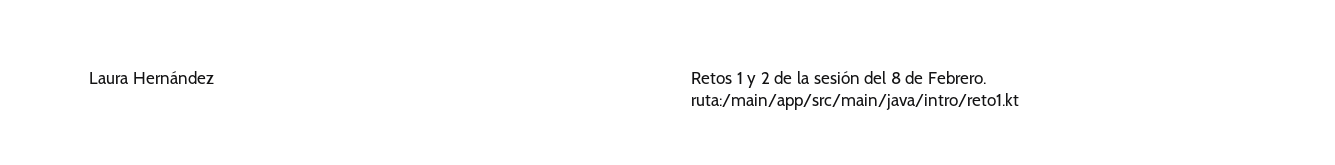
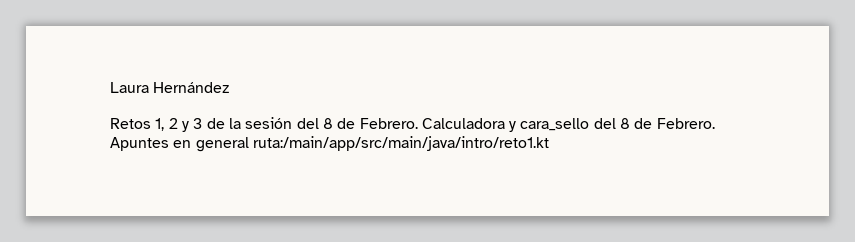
[736,72,770,88] 1 y 2 -> [155,118,203,132] 1, 2 y 3
(986, 77) none -> [421,118,715,132] [110,137,249,152] Calculadora y cara_sello del 8 de Febrero. Apuntes en general

